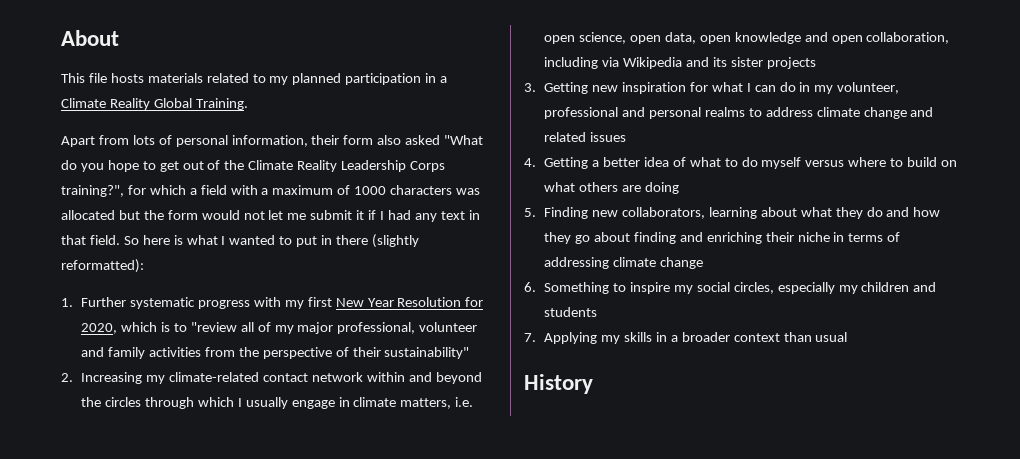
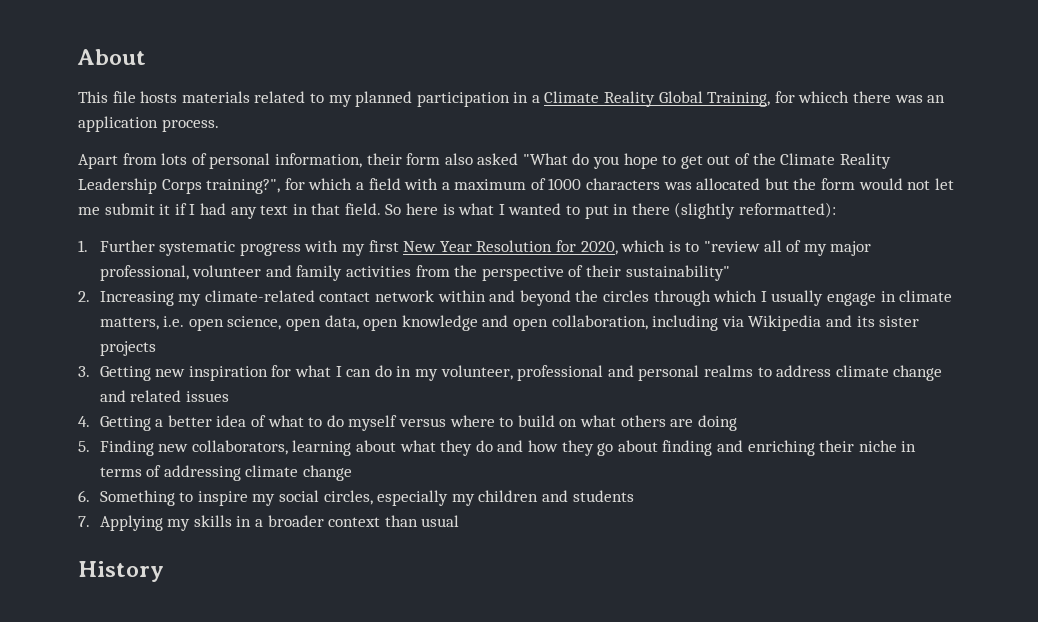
[195,98,248,110] Training. -> [707,91,946,107] [78,116,219,132] Training, for whicch there was an application process.

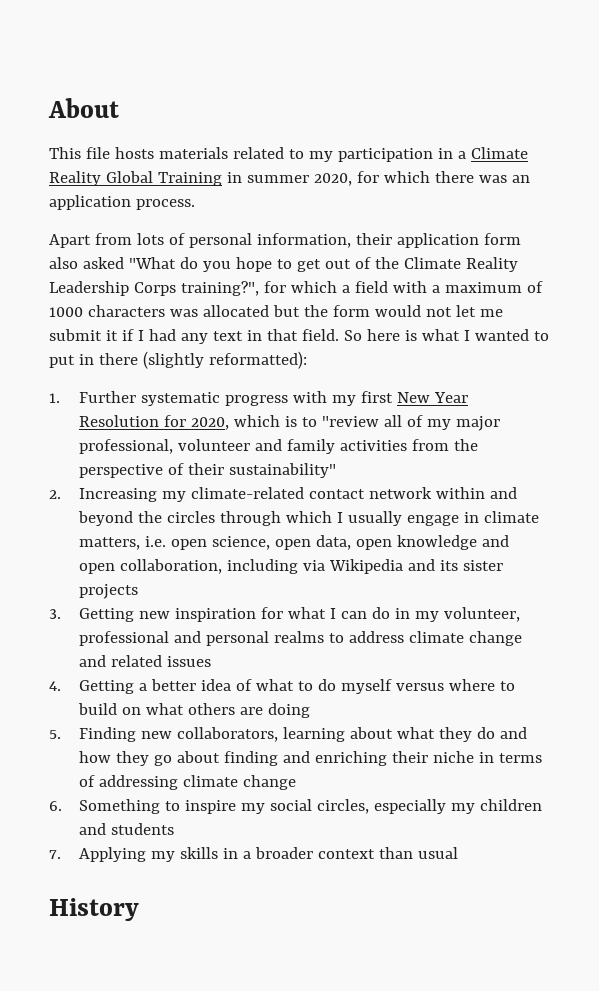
[355,91,413,107] planned -> (333, 156) none
[707,91,850,107] Training, for whicch -> [157,171,430,186] Training in summer 2020, for which
(402, 159) none -> [396,233,479,248] application

